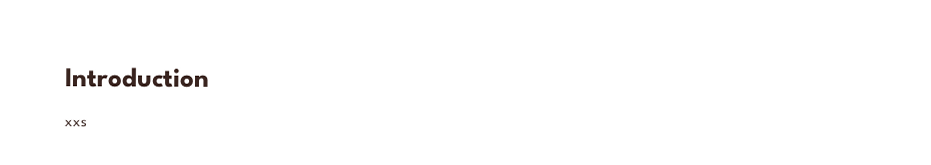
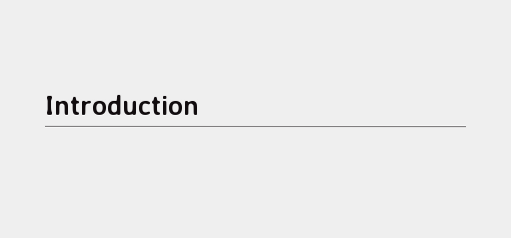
[64,119,87,128] // xxs -> (200, 104) none

